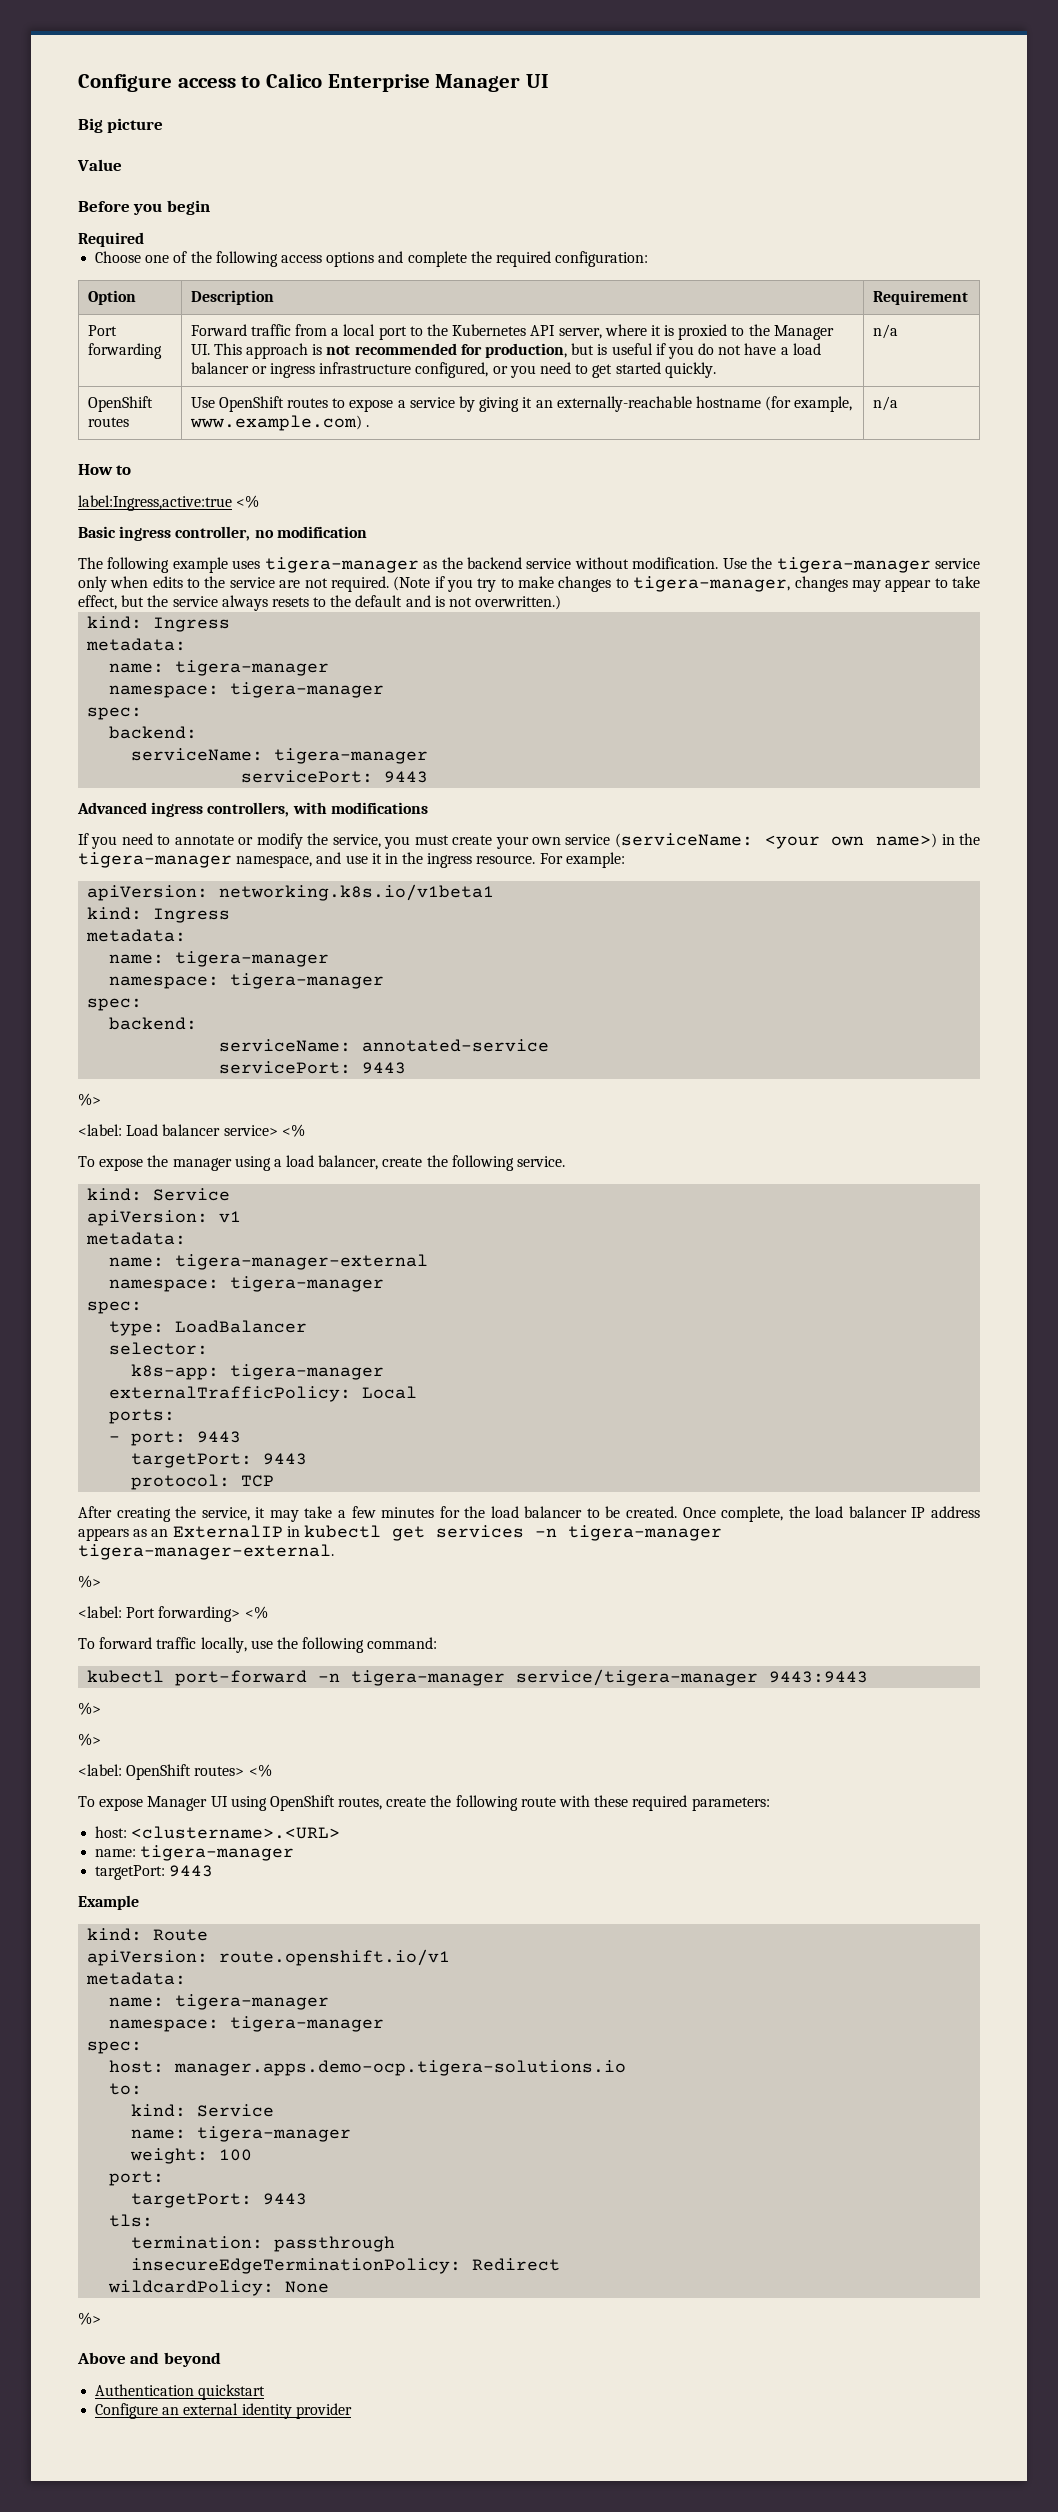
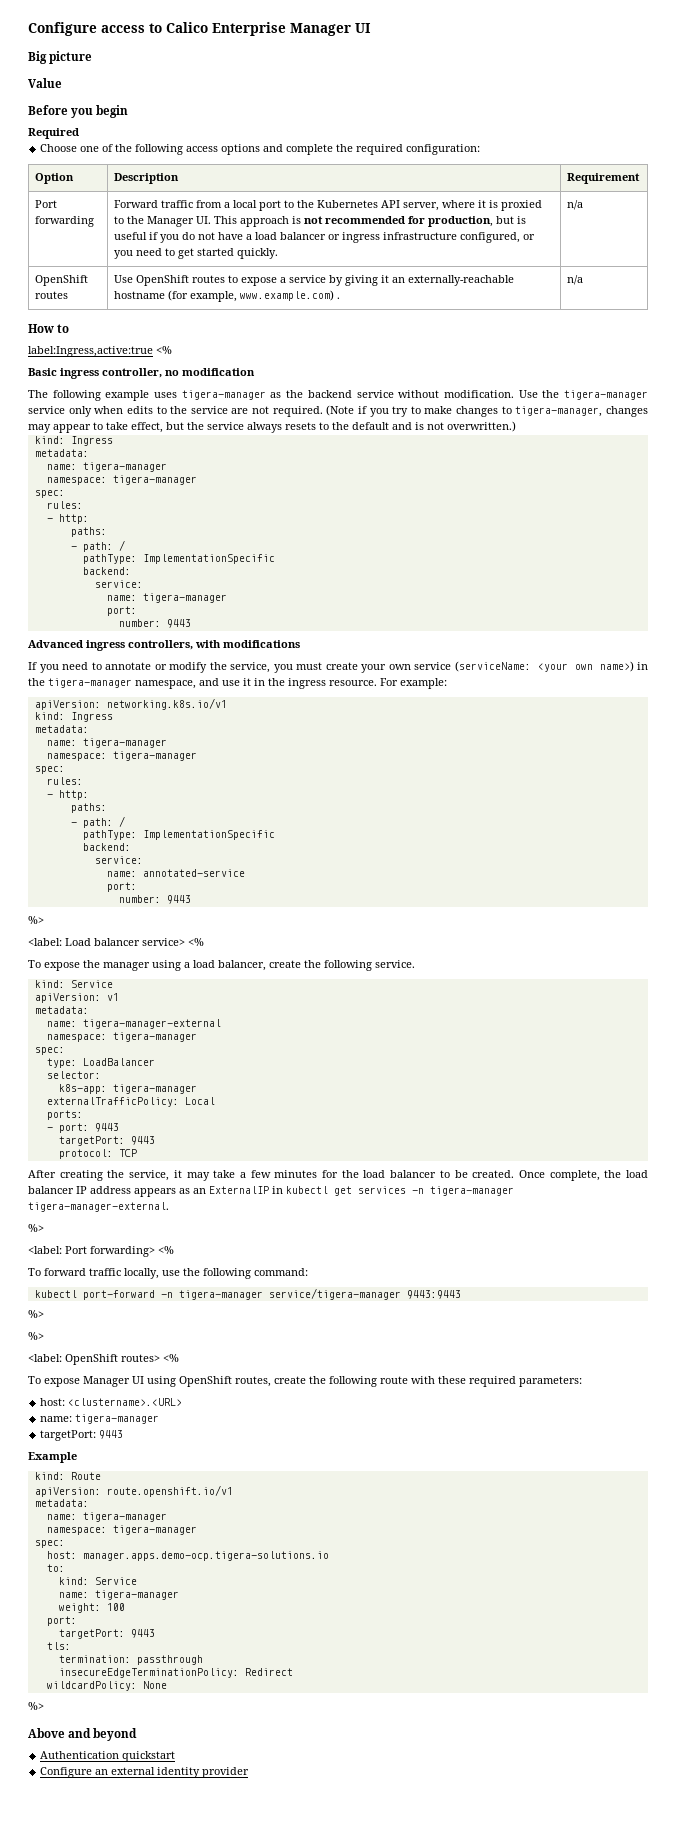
[109,726,198,739] [131,748,429,764] [241,770,374,783] // backend: // serviceName: tigera-manager // servicePort: -> [46,501,83,509] [46,514,89,524] [70,527,107,537] [70,540,125,552] [82,554,275,564] [82,567,131,575] [94,580,143,588] [106,593,227,603] [106,606,137,616] [118,619,161,627] // rules: // - http: // paths: // - path: / // pathType: ImplementationSpecific // backend: // service: // name: tigera-manager // port: // number:
[219,884,495,901] [87,907,231,923] [86,929,187,942] [109,951,330,967] [109,973,385,989] [87,998,143,1011] [109,1017,198,1030] [219,1039,352,1052] networking.k8s.io/v1beta1 // kind: Ingress // metadata: // name: tigera-manager // namespace: tigera-manager // spec: // backend: // serviceName: -> [106,698,227,710] [34,712,113,722] [34,725,89,733] [46,738,167,748] [46,751,197,761] [34,766,65,774] [46,777,83,785] [46,790,89,800] [70,803,107,813] [70,816,125,828] [82,830,275,840] [82,843,131,851] [94,856,143,864] [106,871,137,877] networking.k8s.io/v1 // kind: Ingress // metadata: // name: tigera-manager // namespace: tigera-manager // spec: // rules: // - http: // paths: // - path: / // pathType: ImplementationSpecific // backend: // service: // name:
[219,1061,352,1074] servicePort: -> [106,882,137,892] [118,895,161,903] port: // number:

